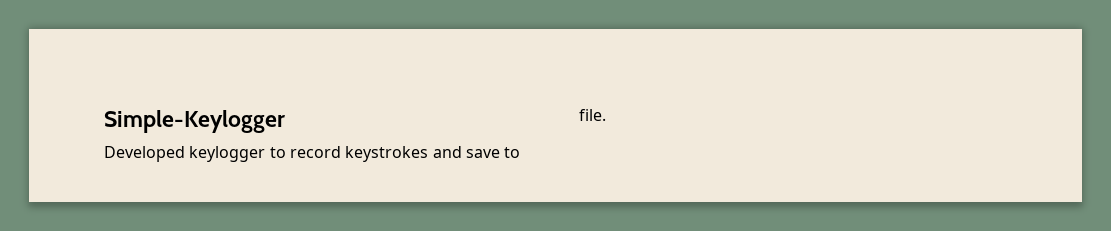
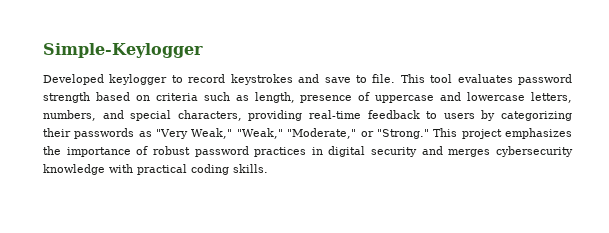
(606, 115) none -> [400,74,573,85] [43,92,572,103] [43,110,573,121] [43,128,572,139] [43,146,573,157] [43,164,268,175] This tool evaluates password strength based on criteria such as length, presence of uppercase and lowercase letters, numbers, and special characters, providing real-time feedback to users by categorizing their passwords as "Very Weak," "Weak," "Moderate," or "Strong." This project emphasizes the importance of robust password practices in digital security and merges cybersecurity knowledge with practical coding skills.

